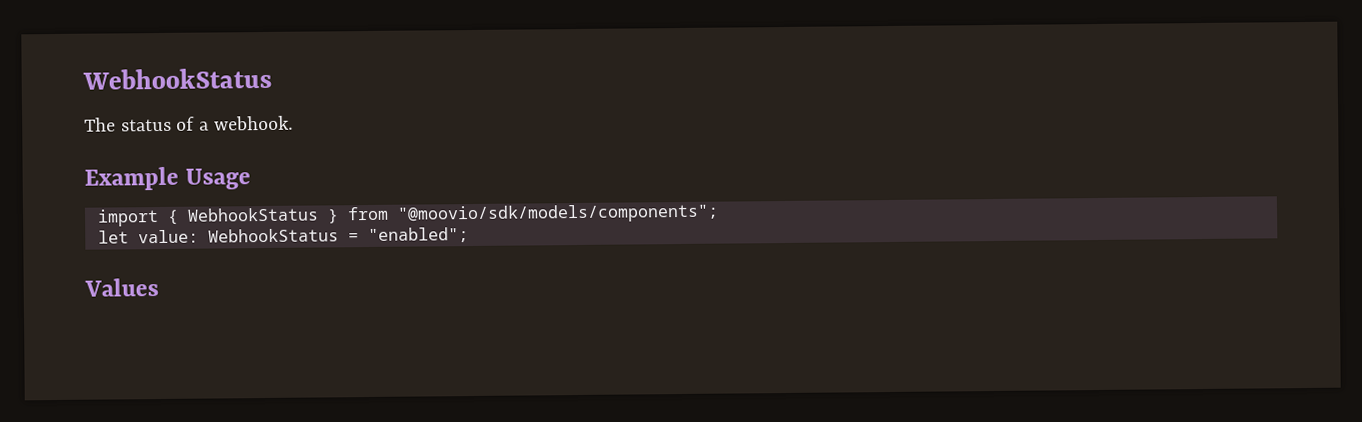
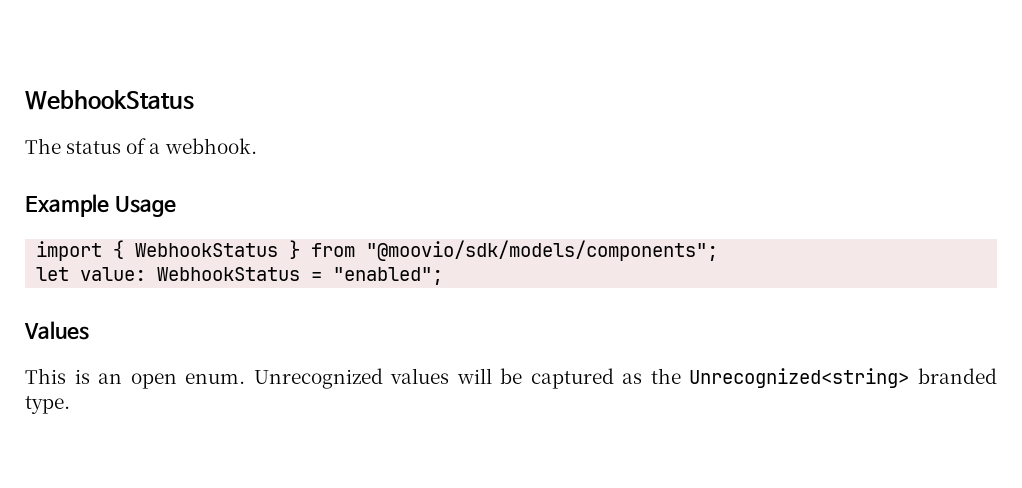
(159, 287) none -> [25,368,997,389] [25,396,70,414] // This is an open enum. Unrecognized values will be captured as the Unrecognized<string> branded type.

